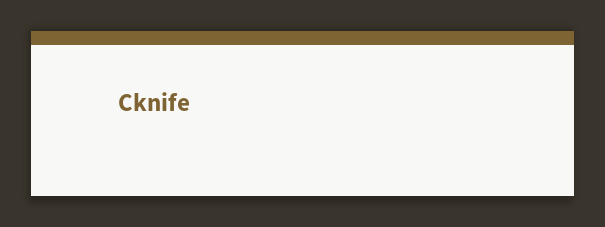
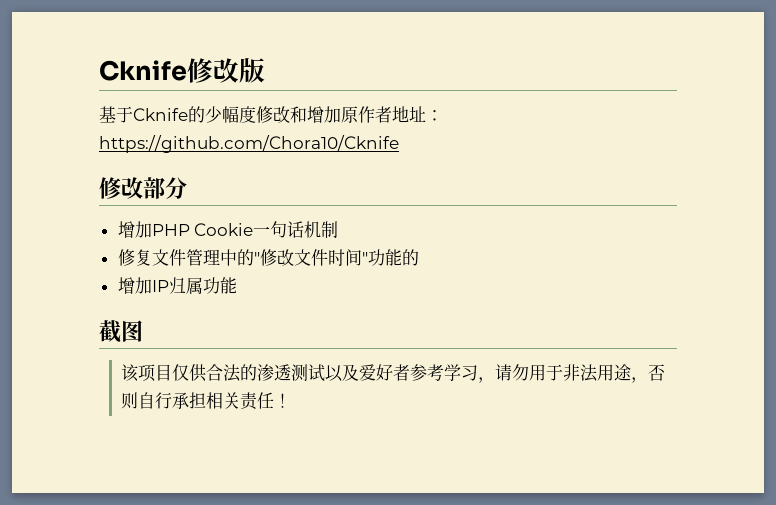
[118,92,190,111] Cknife -> [99,58,265,83] [99,106,443,123] [99,135,399,153] [99,177,187,199] [117,221,339,238] [117,249,419,266] [117,277,237,294] [99,320,143,343] [120,364,665,383] [120,392,291,410] Cknife修改版 // 基于Cknife的少幅度修改和增加原作者地址：https://github.com/Chora10/Cknife // 修改部分 // 增加PHP Cookie一句话机制 // 修复文件管理中的"修改文件时间"功能的 // 增加IP归属功能 // 截图 // 该项目仅供合法的渗透测试以及爱好者参考学习，请勿用于非法用途，否则自行承担相关责任！

